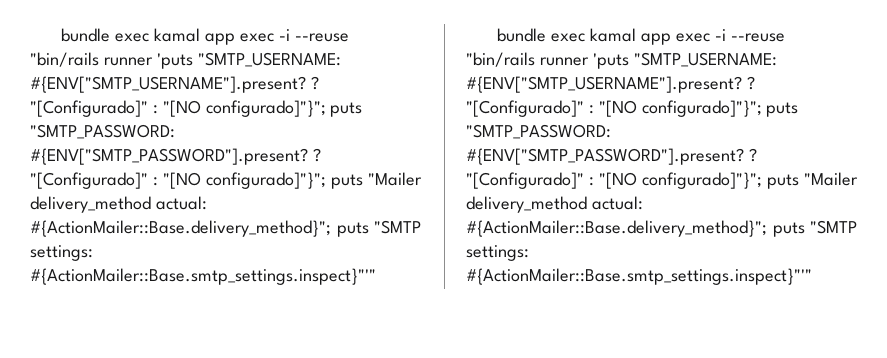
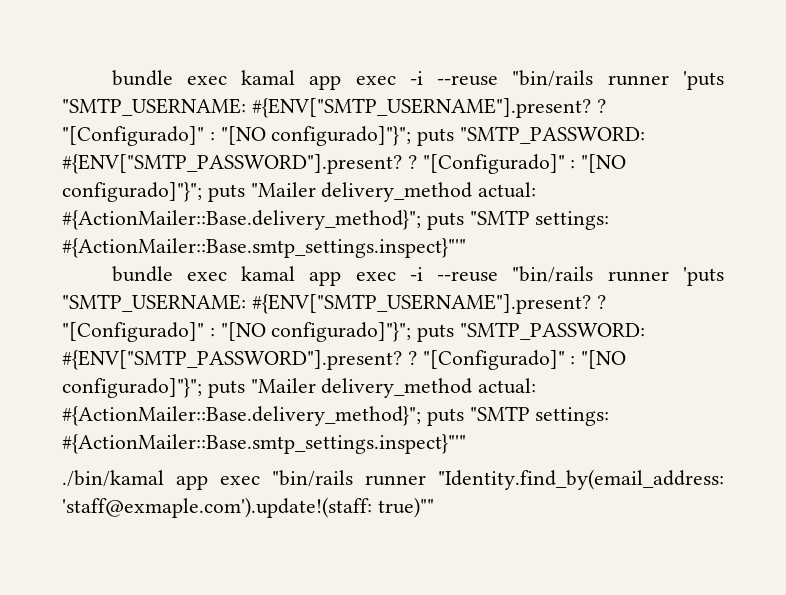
(812, 276) none -> [62,469,724,490] [62,497,434,518] // ./bin/kamal app exec "bin/rails runner "Identity.find_by(email_address: 'staff@exmaple.com').update!(staff: true)""

